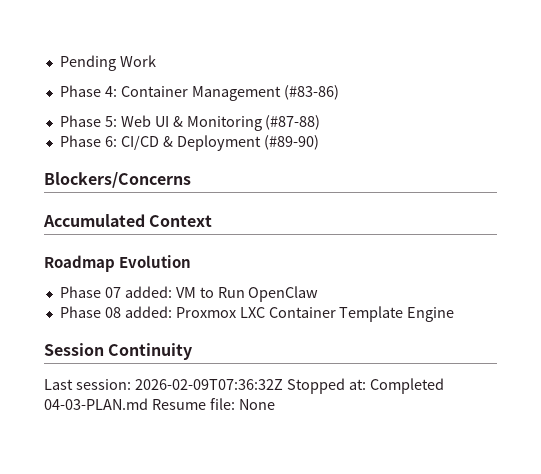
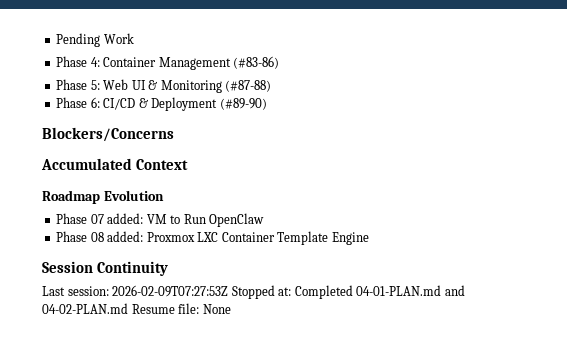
[134,379,283,390] 2026-02-09T07:36:32Z -> [112,285,229,297] 2026-02-09T07:27:53Z
[44,398,148,410] 04-03-PLAN.md -> [356,285,465,296] [42,303,128,314] 04-01-PLAN.md and 04-02-PLAN.md

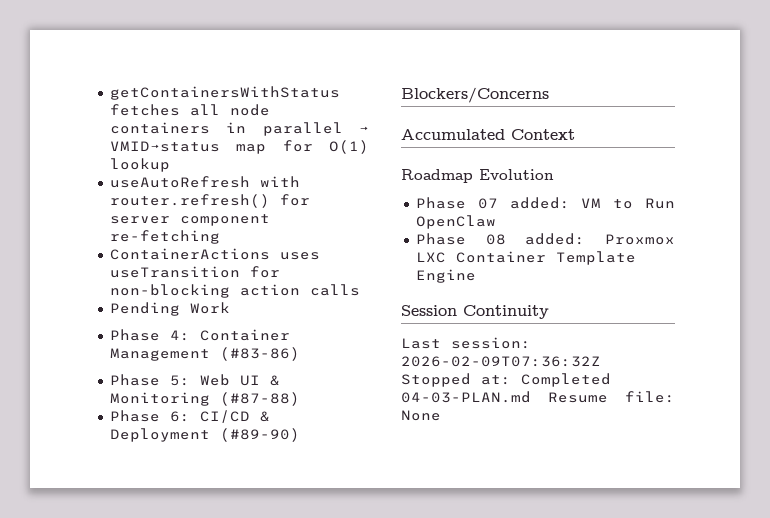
(56, 40) none -> [109,86,340,100] [109,104,270,116] [109,122,369,136] [109,140,369,154] [109,158,170,172] [109,176,300,188] [109,194,310,208] [109,214,270,226] [109,230,220,244] [109,248,320,260] [109,266,280,278] [109,284,360,298] getContainersWithStatus fetches all node containers in parallel → VMID→status map for O(1) lookup // useAutoRefresh with router.refresh() for server component re-fetching // ContainerActions uses useTransition for non-blocking action calls //
[112,285,229,297] 2026-02-09T07:27:53Z -> [401,356,601,367] 2026-02-09T07:36:32Z
[356,285,465,296] [42,303,128,314] 04-01-PLAN.md and 04-02-PLAN.md -> [401,391,531,403] 04-03-PLAN.md

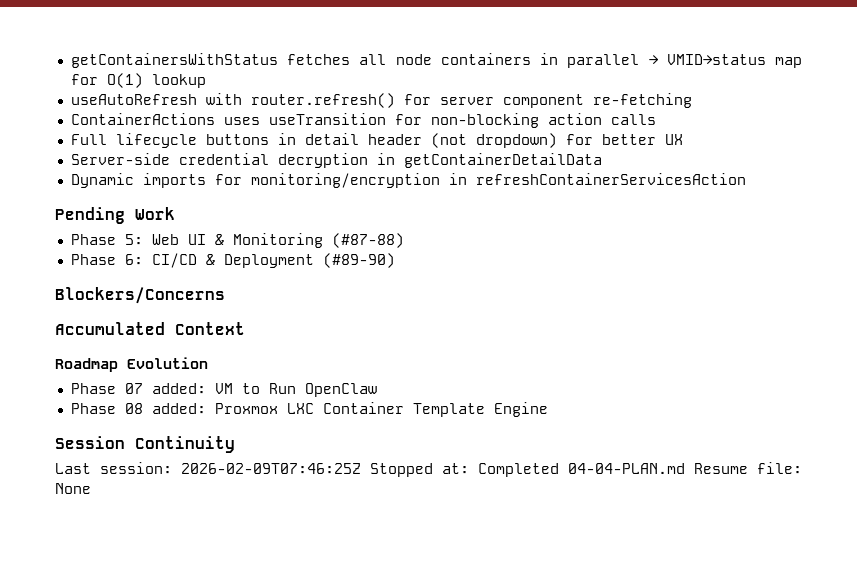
[109,302,230,316] [109,329,290,341] [109,347,300,361] Pending Work // Phase 4: Container Management (#83-86) -> [70,133,683,148] [70,153,602,168] [70,173,746,188] [55,207,175,224] Full lifecycle buttons in detail header (not dropdown) for better UX // Server-side credential decryption in getContainerDetailData // Dynamic imports for monitoring/encryption in refreshContainerServicesAction // Pending Work
[401,356,601,367] 2026-02-09T07:36:32Z -> [181,463,361,474] 2026-02-09T07:46:25Z
[401,391,531,403] 04-03-PLAN.md -> [568,463,685,474] 04-04-PLAN.md

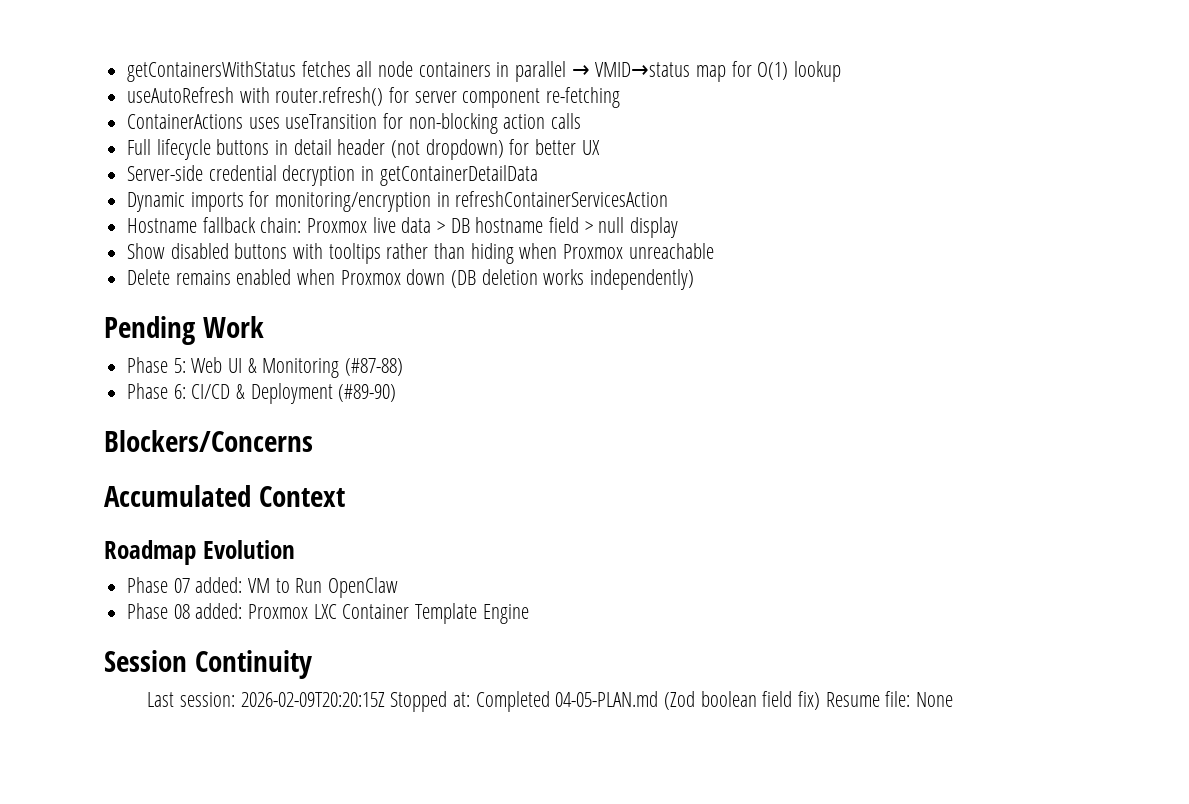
(746, 179) none -> [127,217,679,238] [127,243,714,264] [127,269,695,290] // Hostname fallback chain: Proxmox live data > DB hostname field > null display // Show disabled buttons with tooltips rather than hiding when Proxmox unreachable // Delete remains enabled when Proxmox down (DB deletion works independently)
[181,463,361,474] 2026-02-09T07:46:25Z -> [240,692,385,707] 2026-02-09T20:20:15Z
[568,463,685,474] 04-04-PLAN.md -> [555,691,821,710] 04-05-PLAN.md (Zod boolean field fix)

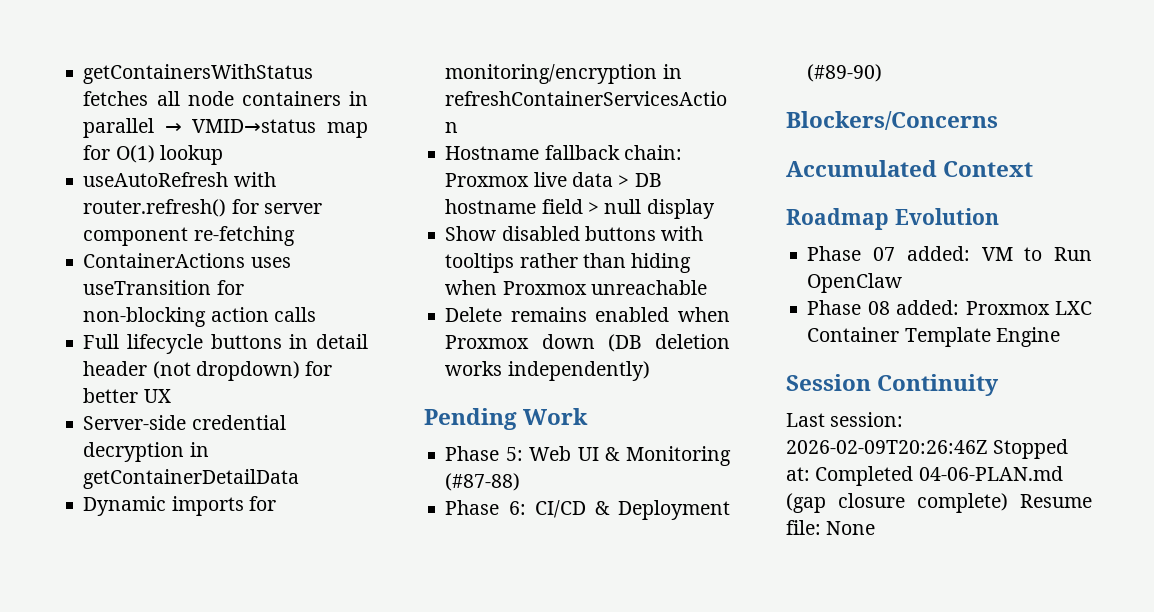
[240,692,385,707] 2026-02-09T20:20:15Z -> [786,440,988,454] 2026-02-09T20:26:46Z
[555,691,821,710] 04-05-PLAN.md (Zod boolean field fix) -> [918,466,1063,481] [786,493,1008,513] 04-06-PLAN.md (gap closure complete)

